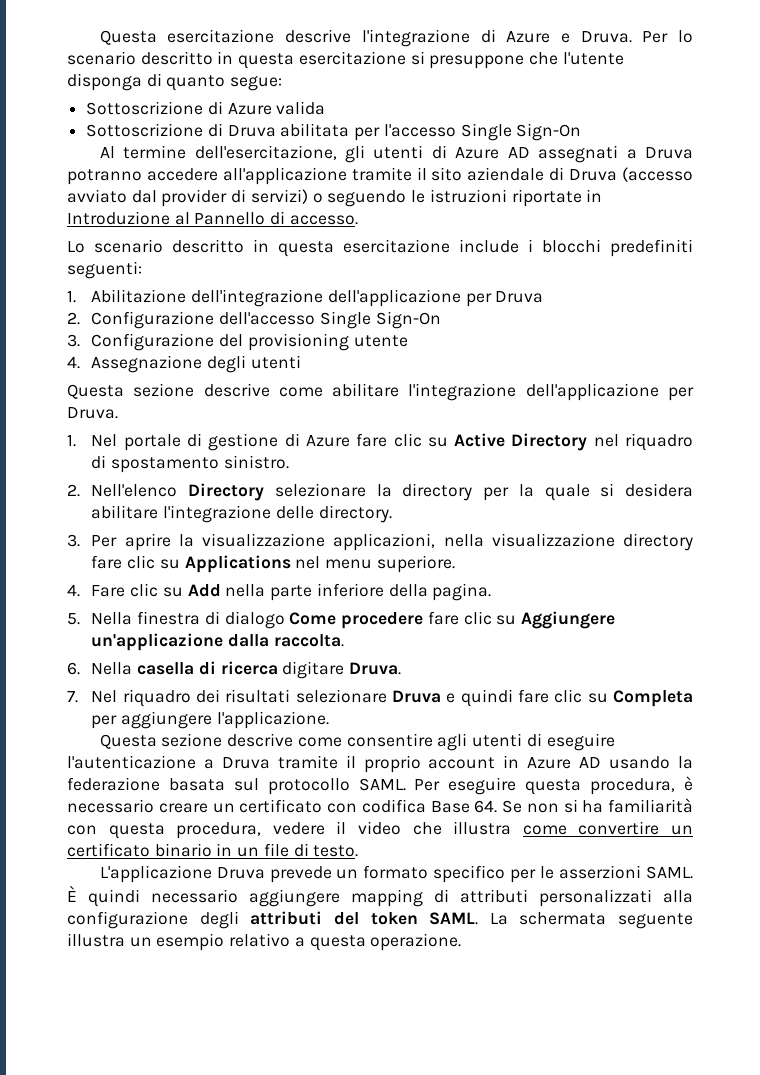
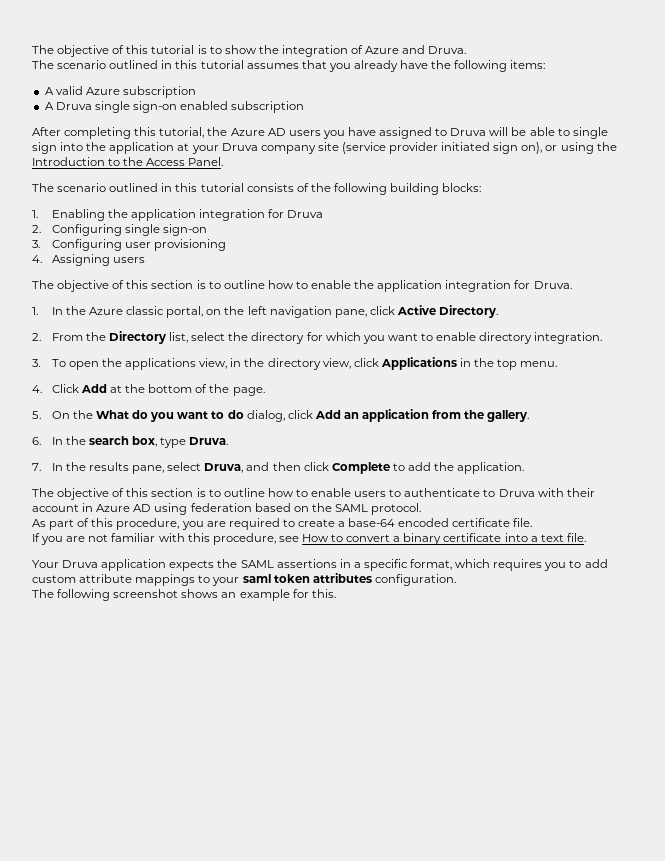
[99,29,694,47] [67,51,624,69] [67,73,283,91] [86,101,326,115] [86,123,582,141] [99,145,693,163] [67,167,694,185] [67,189,603,207] [67,211,358,225] [67,239,693,257] [67,261,142,279] [67,289,544,307] [67,311,441,329] [67,333,244,351] Questa esercitazione descrive l'integrazione di Azure e Druva. Per lo scenario descritto in questa esercitazione si presuppone che l'utente disponga di quanto segue: // Sottoscrizione di Azure valida // Sottoscrizione di Druva abilitata per l'accesso Single Sign-On // Al termine dell'esercitazione, gli utenti di Azure AD assegnati a Druva potranno accedere all'applicazione tramite il sito aziendale di Druva (accesso avviato dal provider di servizi) o seguendo le istruzioni riportate in Introduzione al Pannello di accesso. // Lo scenario descritto in questa esercitazione include i blocchi predefiniti seguenti: // 1. Abilitazione dell'integrazione dell'applicazione per Druva // 2. Configurazione dell'accesso Single Sign-On // 3. Configurazione del -> [32,45,467,57] [32,60,546,72] [44,86,196,98] [44,101,305,113] [32,127,608,139] [32,142,617,154] [32,157,224,166] [32,183,482,195] [32,209,324,221] [32,224,208,236] [32,239,151,251] The objective of this tutorial is to show the integration of Azure and Druva. // The scenario outlined in this tutorial assumes that you already have the following items: // A valid Azure subscription // A Druva single sign-on enabled subscription // After completing this tutorial, the Azure AD users you have assigned to Druva will be able to single sign into the application at your Druva company site (service provider initiated sign on), or using the Introduction to the Access Panel. // The scenario outlined in this tutorial consists of the following building blocks: // 1. Enabling the application integration for Druva // 2. Configuring single sign-on // 3. Configuring user
[353,335,408,347] [67,355,301,373] [67,383,695,401] [67,407,118,419] [67,433,693,451] [91,455,289,473] [67,483,693,501] [91,505,392,523] [67,533,693,551] [91,555,455,573] [67,583,492,601] [67,611,616,629] [91,633,344,651] [67,661,402,679] [67,689,693,707] [91,711,329,729] [99,733,615,751] [67,755,694,773] [67,776,694,795] [67,798,693,813] [67,821,694,839] [67,843,359,857] [99,865,694,883] [67,885,693,907] [67,911,693,929] [67,933,462,951] utente // 4. Assegnazione degli utenti // Questa sezione descrive come abilitare l'integrazione dell'applicazione per Druva. // 1. Nel portale di gestione di Azure fare clic su Active Directory nel riquadro di spostamento sinistro. // 2. Nell'elenco Directory selezionare la directory per la quale si desidera abilitare l'integrazione delle directory. // 3. Per aprire la visualizzazione applicazioni, nella visualizzazione directory fare clic su Applications nel menu superiore. // 4. Fare clic su Add nella parte inferiore della pagina. // 5. Nella finestra di dialogo Come procedere fare clic su Aggiungere un'applicazione dalla raccolta. // 6. Nella casella di ricerca digitare Druva. // 7. Nel riquadro dei risultati selezionare Druva e quindi fare clic su Completa per aggiungere l'applicazione. // Questa sezione descrive come consentire agli utenti di eseguire l'autenticazione a Druva tramite il proprio account in Azure AD usando la federazione basata sul protocollo SAML. Per eseguire questa procedura, è necessario creare un certificato con codifica Base 64. Se non si ha familiarità con questa procedura, vedere il video che illustra come convertire un certificato binario in un file di testo. // L'applicazione Druva prevede un formato specifico per le asserzioni SAML. È quindi necessario aggiungere mapping di attributi personalizzati alla configurazione degli attributi del token SAML. La schermata seguente illustra un esempio relativo a questa operazione. -> [32,254,145,266] [32,280,572,292] [32,305,499,318] [32,331,603,344] [32,357,558,370] [32,384,265,396] [32,409,530,422] [32,436,229,448] [32,462,525,474] [32,488,595,500] [32,503,422,515] [32,518,533,530] [32,533,586,545] [32,559,608,571] [32,573,456,586] [32,589,336,601] // 4. Assigning users // The objective of this section is to outline how to enable the application integration for Druva. // 1. In the Azure classic portal, on the left navigation pane, click Active Directory. // 2. From the Directory list, select the directory for which you want to enable directory integration. // 3. To open the applications view, in the directory view, click Applications in the top menu. // 4. Click Add at the bottom of the page. // 5. On the What do you want to do dialog, click Add an application from the gallery. // 6. In the search box, type Druva. // 7. In the results pane, select Druva, and then click Complete to add the application. // The objective of this section is to outline how to enable users to authenticate to Druva with their account in Azure AD using federation based on the SAML protocol. // As part of this procedure, you are required to create a base-64 encoded certificate file. // If you are not familiar with this procedure, see How to convert a binary certificate into a text file. // Your Druva application expects the SAML assertions in a specific format, which requires you to add custom attribute mappings to your saml token attributes configuration. // The following screenshot shows an example for this.

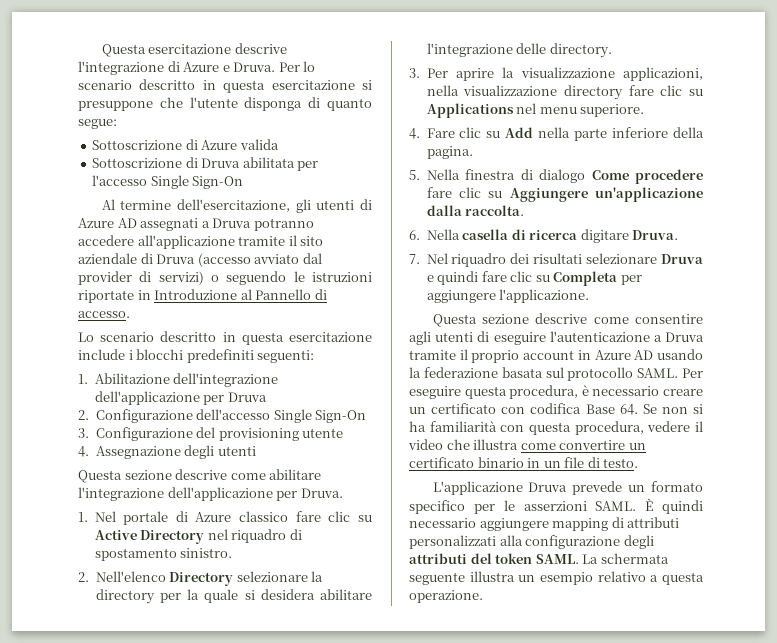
[32,45,467,57] [32,60,546,72] [44,86,196,98] [44,101,305,113] [32,127,608,139] [32,142,617,154] [32,157,224,166] [32,183,482,195] [32,209,324,221] [32,224,208,236] [32,239,151,251] The objective of this tutorial is to show the integration of Azure and Druva. // The scenario outlined in this tutorial assumes that you already have the following items: // A valid Azure subscription // A Druva single sign-on enabled subscription // After completing this tutorial, the Azure AD users you have assigned to Druva will be able to single sign into the application at your Druva company site (service provider initiated sign on), or using the Introduction to the Access Panel. // The scenario outlined in this tutorial consists of the following building blocks: // 1. Enabling the application integration for Druva // 2. Configuring single sign-on // 3. Configuring user -> [101,43,287,57] [78,61,316,75] [78,79,372,93] [78,97,372,111] [78,119,117,129] [92,139,279,150] [92,157,319,171] [92,175,244,189] [101,199,372,213] [78,218,314,231] [78,235,324,249] [78,253,322,267] [78,271,372,285] [78,289,327,303] [78,311,130,318] [78,331,372,345] [78,349,315,363] [78,373,279,387] [94,391,267,405] [78,409,367,423] [78,427,216,441] Questa esercitazione descrive l'integrazione di Azure e Druva. Per lo scenario descritto in questa esercitazione si presuppone che l'utente disponga di quanto segue: // Sottoscrizione di Azure valida // Sottoscrizione di Druva abilitata per l'accesso Single Sign-On // Al termine dell'esercitazione, gli utenti di Azure AD assegnati a Druva potranno accedere all'applicazione tramite il sito aziendale di Druva (accesso avviato dal provider di servizi) o seguendo le istruzioni riportate in Introduzione al Pannello di accesso. // Lo scenario descritto in questa esercitazione include i blocchi predefiniti seguenti: // 1. Abilitazione dell'integrazione dell'applicazione per Druva // 2. Configurazione dell'accesso Single Sign-On // 3. Configurazione del
[32,254,145,266] [32,280,572,292] [32,305,499,318] [32,331,603,344] [32,357,558,370] [32,384,265,396] [32,409,530,422] [32,436,229,448] [32,462,525,474] [32,488,595,500] [32,503,422,515] [32,518,533,530] [32,533,586,545] [32,559,608,571] [32,573,456,586] [32,589,336,601] // 4. Assigning users // The objective of this section is to outline how to enable the application integration for Druva. // 1. In the Azure classic portal, on the left navigation pane, click Active Directory. // 2. From the Directory list, select the directory for which you want to enable directory integration. // 3. To open the applications view, in the directory view, click Applications in the top menu. // 4. Click Add at the bottom of the page. // 5. On the What do you want to do dialog, click Add an application from the gallery. // 6. In the search box, type Druva. // 7. In the results pane, select Druva, and then click Complete to add the application. // The objective of this section is to outline how to enable users to authenticate to Druva with their account in Azure AD using federation based on the SAML protocol. // As part of this procedure, you are required to create a base-64 encoded certificate file. // If you are not familiar with this procedure, see How to convert a binary certificate into a text file. // Your Druva application expects the SAML assertions in a specific format, which requires you to add custom attribute mappings to your saml token attributes configuration. // The following screenshot shows an example for this. -> [302,428,344,438] [78,445,256,459] [78,469,322,483] [78,487,343,501] [78,511,372,525] [94,529,302,544] [94,548,233,561] [78,571,324,586] [95,589,372,604] [426,43,612,58] [409,67,703,81] [426,85,703,100] [426,103,645,118] [409,127,704,141] [426,146,473,159] [409,169,703,184] [426,187,703,202] [426,205,525,216] [409,229,679,243] [409,253,703,267] [426,271,642,286] [426,289,590,303] [432,313,703,327] [409,331,704,345] [409,349,703,363] [409,367,703,381] [409,385,703,399] [409,403,703,415] [409,421,703,435] [408,439,646,450] [409,457,639,468] [432,481,703,495] [409,498,703,514] [409,517,680,531] [409,535,654,549] [409,553,669,564] [409,571,704,585] [409,590,483,603] utente // 4. Assegnazione degli utenti // Questa sezione descrive come abilitare l'integrazione dell'applicazione per Druva. // 1. Nel portale di Azure classico fare clic su Active Directory nel riquadro di spostamento sinistro. // 2. Nell'elenco Directory selezionare la directory per la quale si desidera abilitare l'integrazione delle directory. // 3. Per aprire la visualizzazione applicazioni, nella visualizzazione directory fare clic su Applications nel menu superiore. // 4. Fare clic su Add nella parte inferiore della pagina. // 5. Nella finestra di dialogo Come procedere fare clic su Aggiungere un'applicazione dalla raccolta. // 6. Nella casella di ricerca digitare Druva. // 7. Nel riquadro dei risultati selezionare Druva e quindi fare clic su Completa per aggiungere l'applicazione. // Questa sezione descrive come consentire agli utenti di eseguire l'autenticazione a Druva tramite il proprio account in Azure AD usando la federazione basata sul protocollo SAML. Per eseguire questa procedura, è necessario creare un certificato con codifica Base 64. Se non si ha familiarità con questa procedura, vedere il video che illustra come convertire un certificato binario in un file di testo. // L'applicazione Druva prevede un formato specifico per le asserzioni SAML. È quindi necessario aggiungere mapping di attributi personalizzati alla configurazione degli attributi del token SAML. La schermata seguente illustra un esempio relativo a questa operazione.

